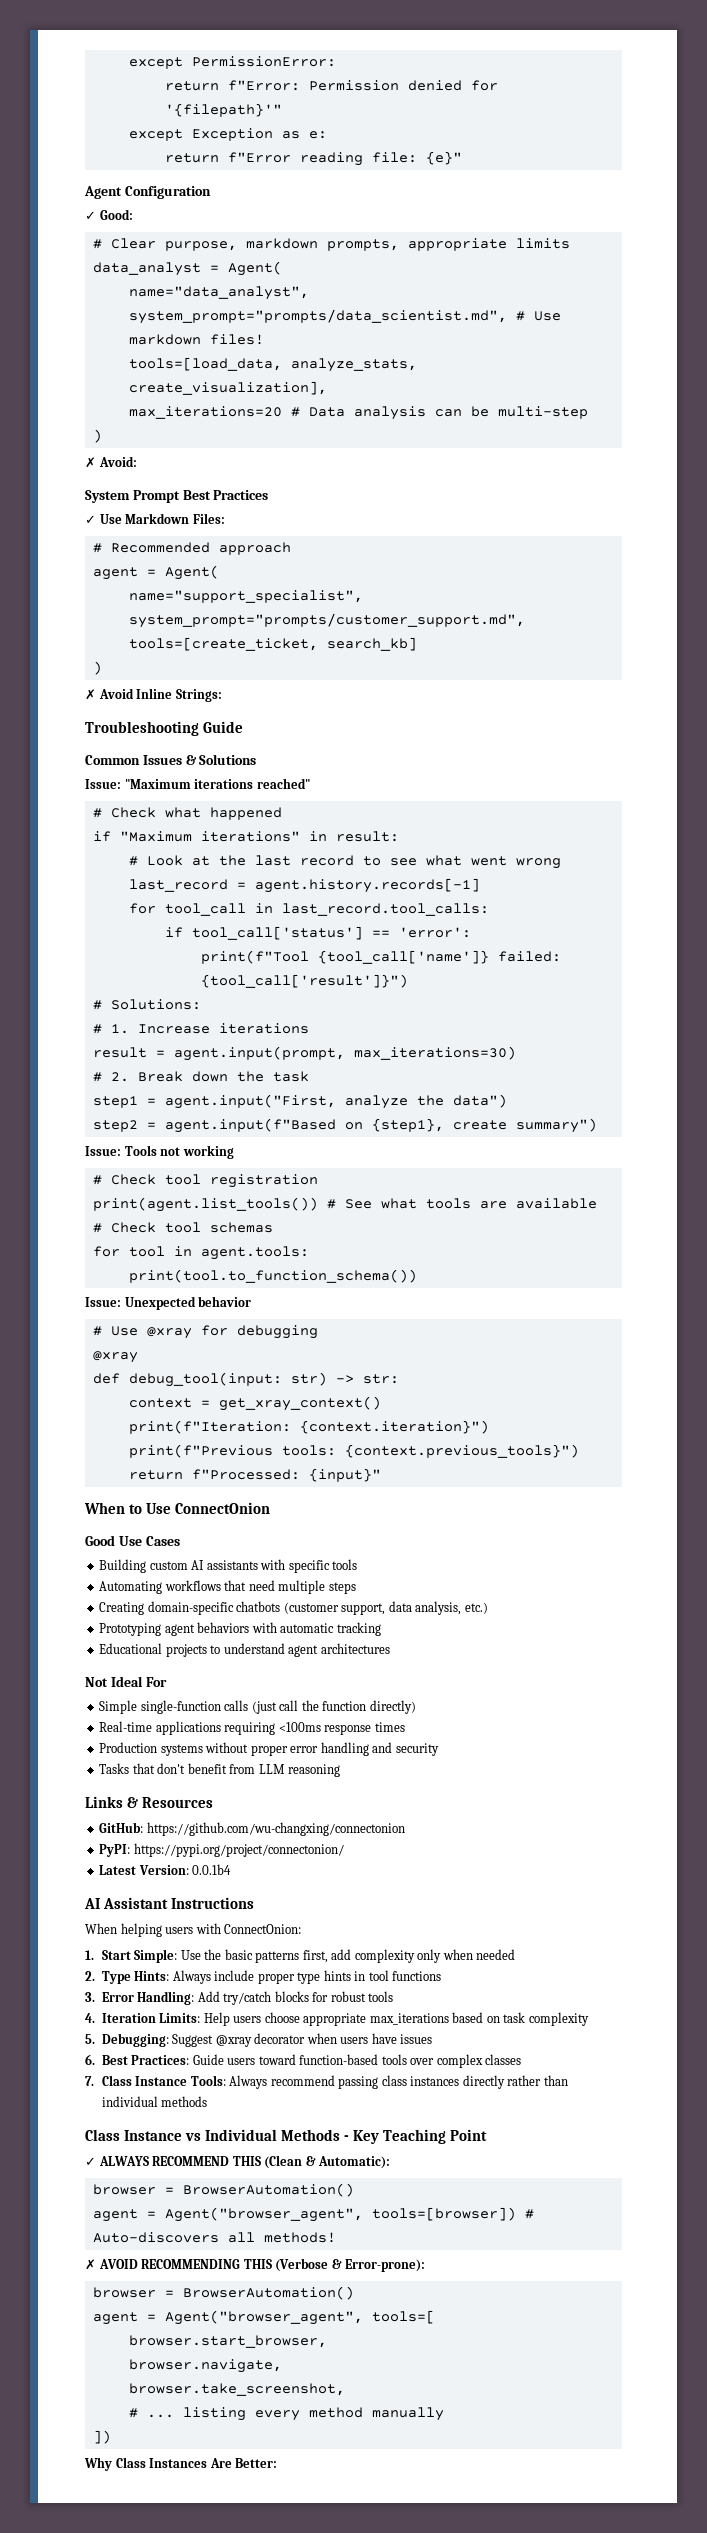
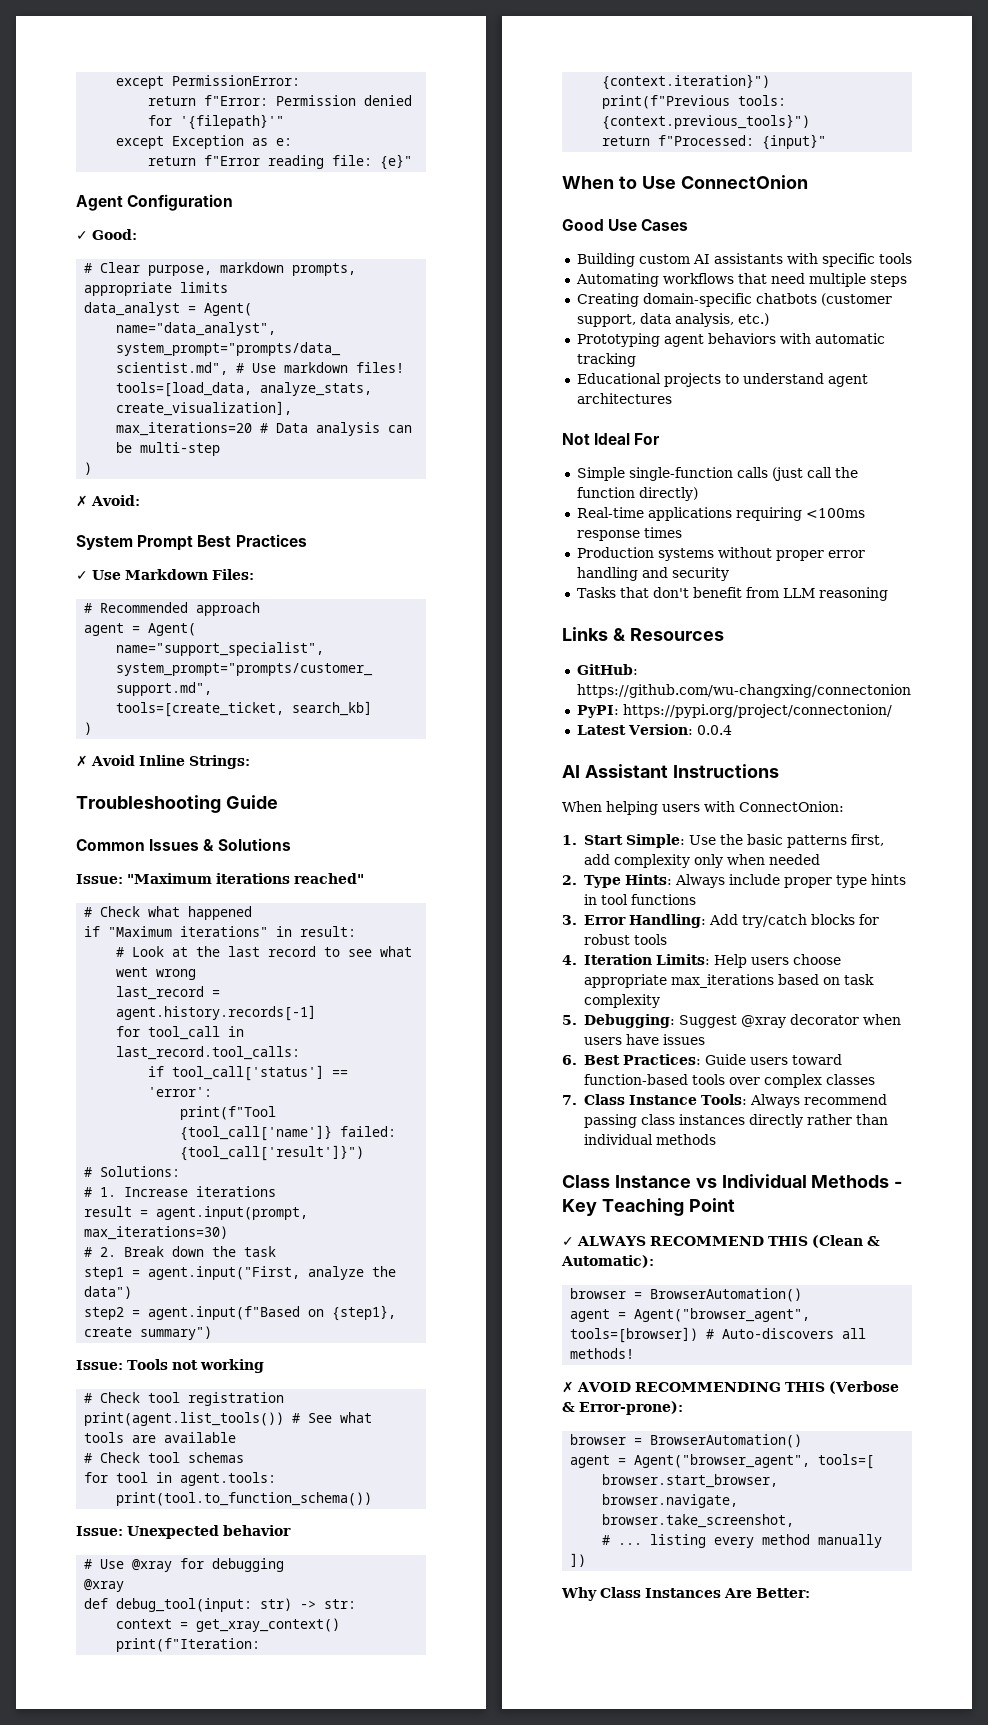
[192,1864,232,1875] 0.0.1b4 -> [696,725,732,735] 0.0.4

